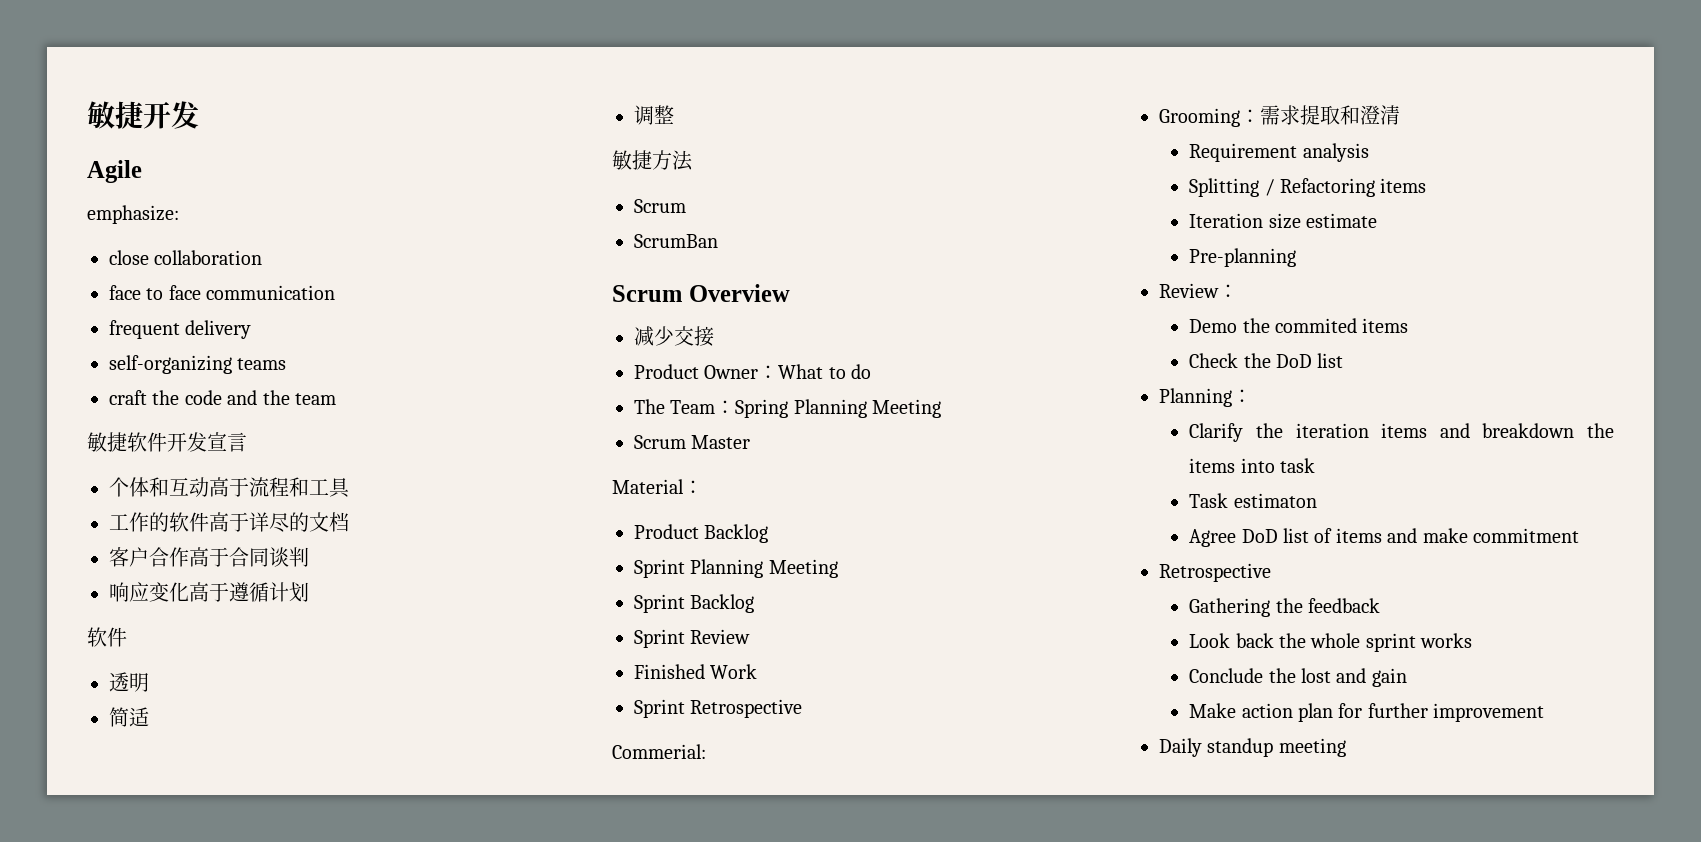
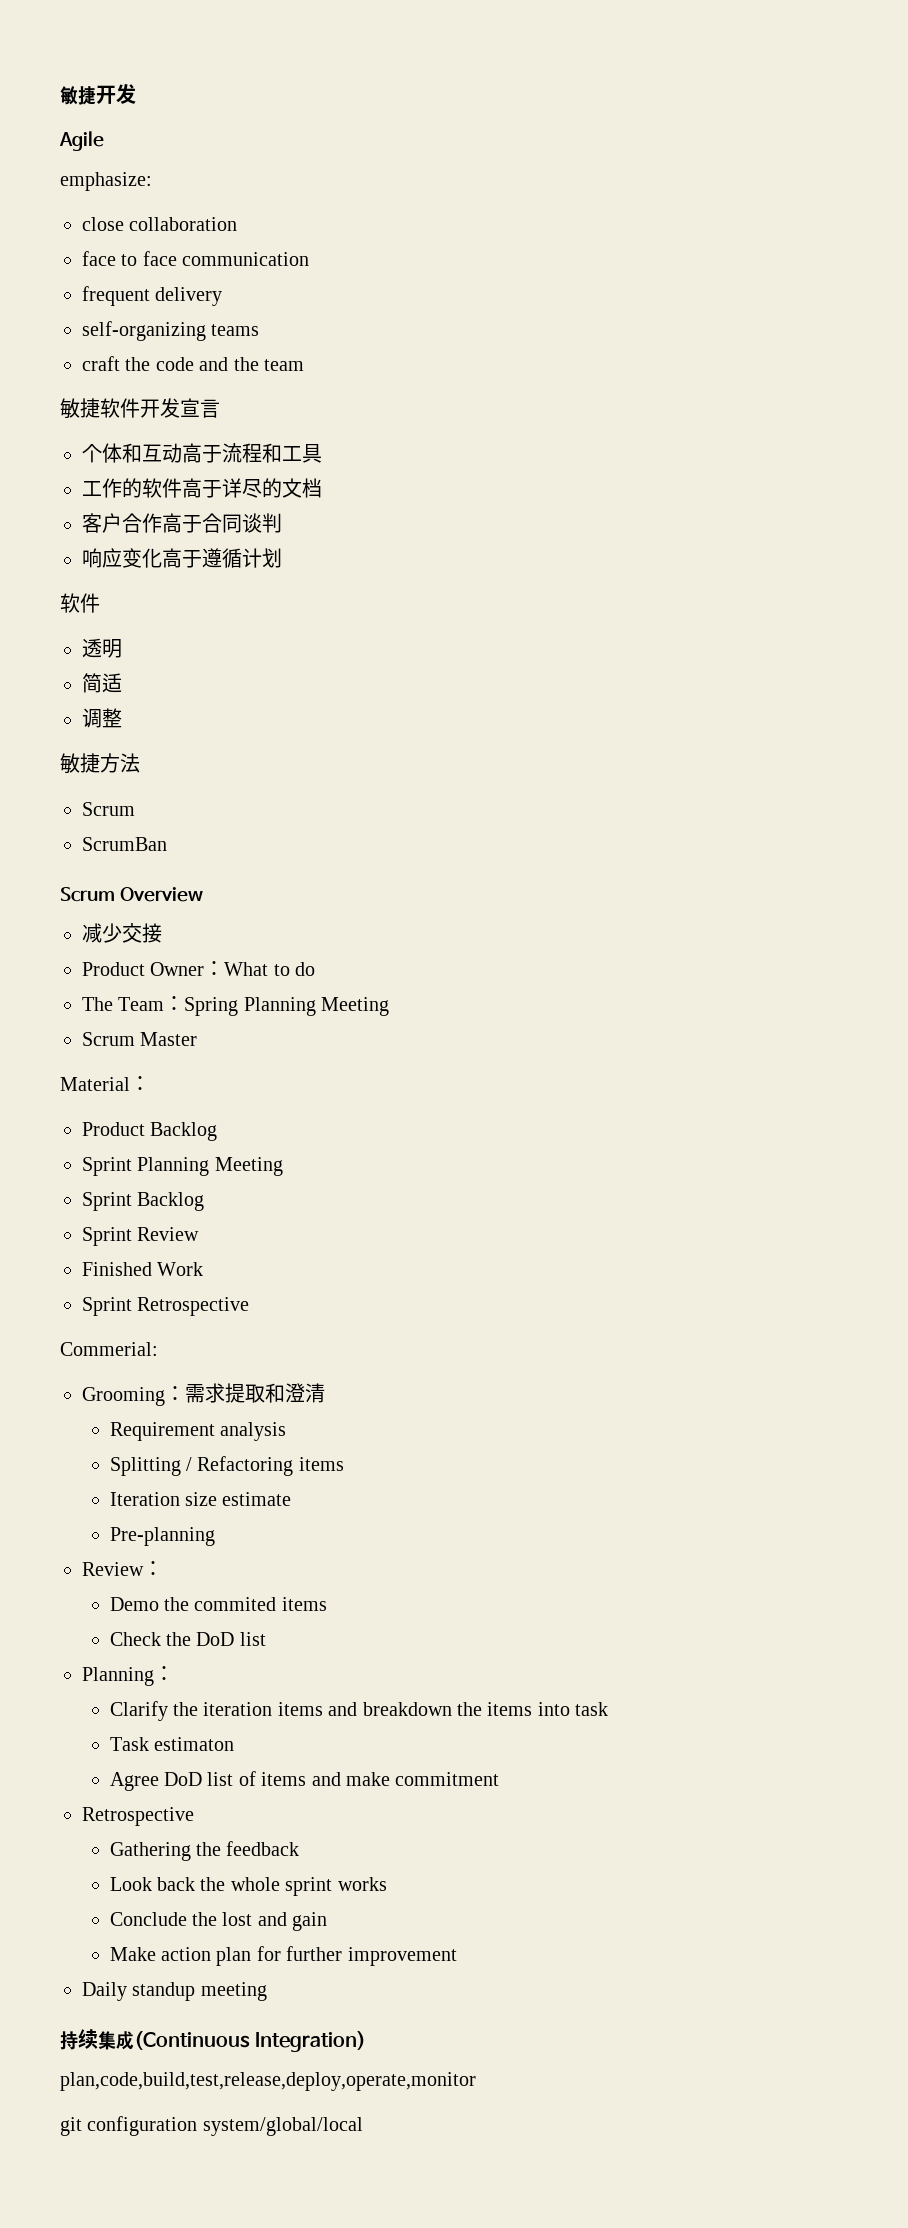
(1346, 747) none -> [60,2029,367,2052] [60,2072,476,2091] [60,2116,363,2136] // 持续集成(Continuous Integration) // plan,code,build,test,release,deploy,operate,monitor // git configuration system/global/local

